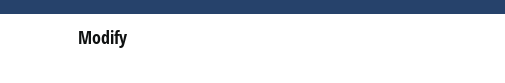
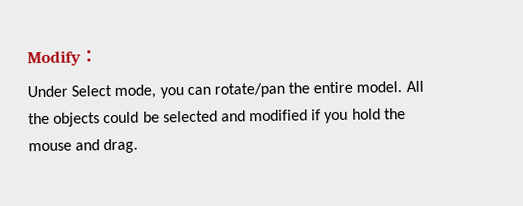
(128, 39) none -> [80,49,98,63] [27,80,424,99] [28,108,406,127] [28,138,139,154] ： // Under Select mode, you can rotate/pan the entire model. All the objects could be selected and modified if you hold the mouse and drag.

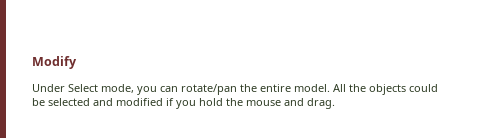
[80,49,98,63] ： -> (77, 62) none

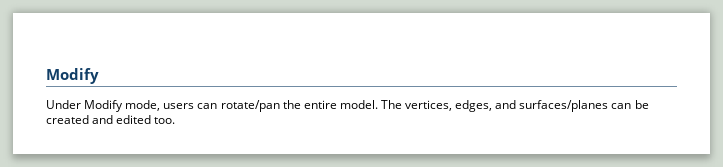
[68,84,157,95] Select mode, you -> [84,100,195,112] Modify mode, users
[333,84,438,95] [32,98,335,109] All the objects could be selected and modified if you hold the mouse and drag. -> [380,100,649,112] [46,115,176,124] The vertices, edges, and surfaces/planes can be created and edited too.

